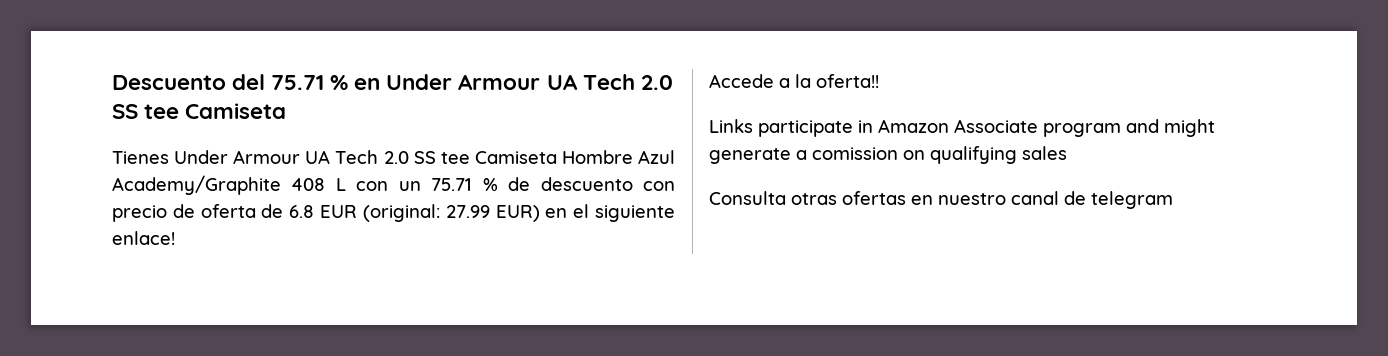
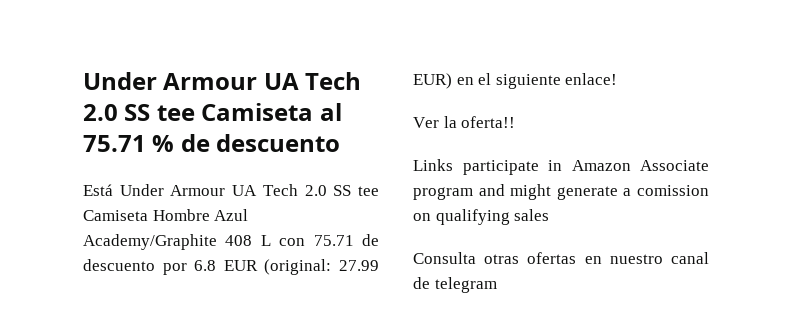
[112,74,673,90] [112,103,287,119] [112,151,169,164] Descuento del 75.71 % en Under Armour UA Tech 2.0 SS tee Camiseta // Tienes -> [83,72,362,90] [83,103,342,121] [83,134,341,152] [83,184,113,196] Under Armour UA Tech 2.0 SS tee Camiseta al 75.71 % de descuento // Está
[398,177,676,191] [112,204,284,222] un 75.71 % de descuento con precio de oferta de -> [313,234,379,246] [83,259,187,275] 75.71 de descuento por
[709,74,790,88] Accede a -> [413,117,439,128] Ver

